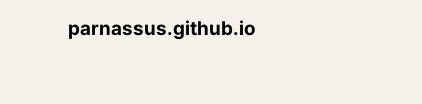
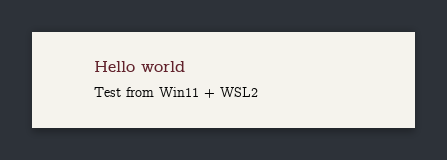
[68,20,256,40] parnassus.github.io -> [94,61,185,72] [94,87,258,98] Hello world // Test from Win11 + WSL2

